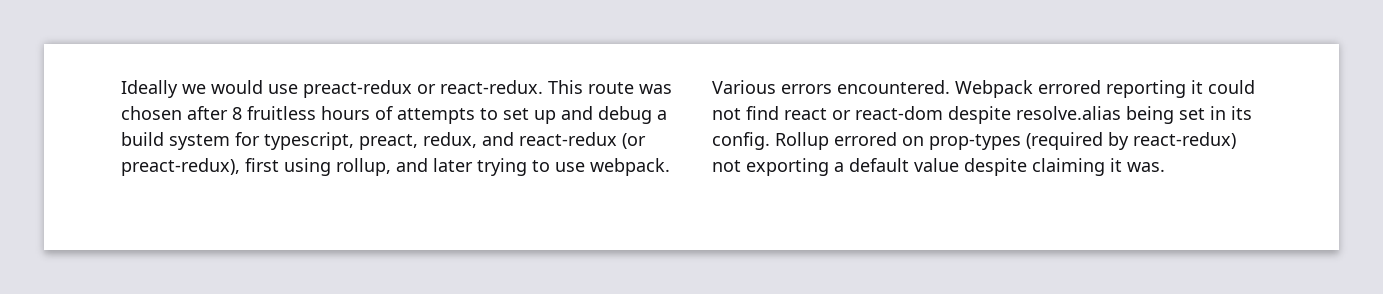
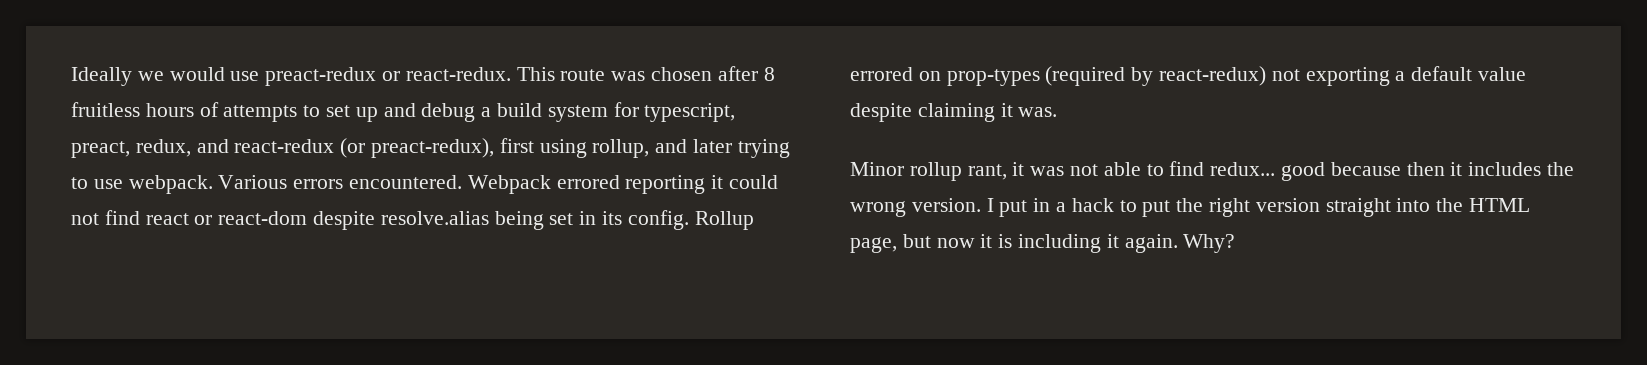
(1165, 167) none -> [850,161,1575,181] [850,198,1531,217] [850,234,1236,253] // Minor rollup rant, it was not able to find redux... good because then it includes the wrong version. I put in a hack to put the right version straight into the HTML page, but now it is including it again. Why?

